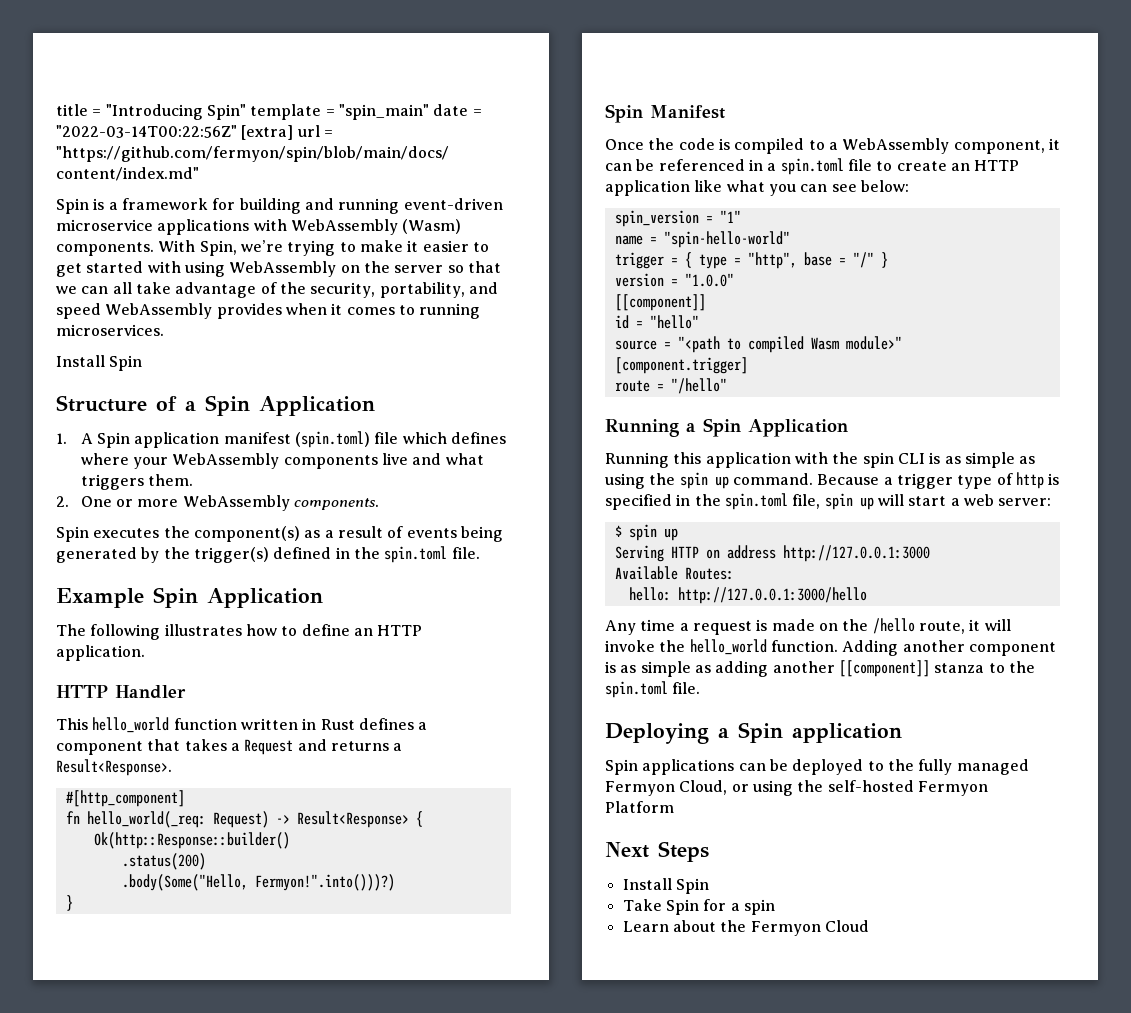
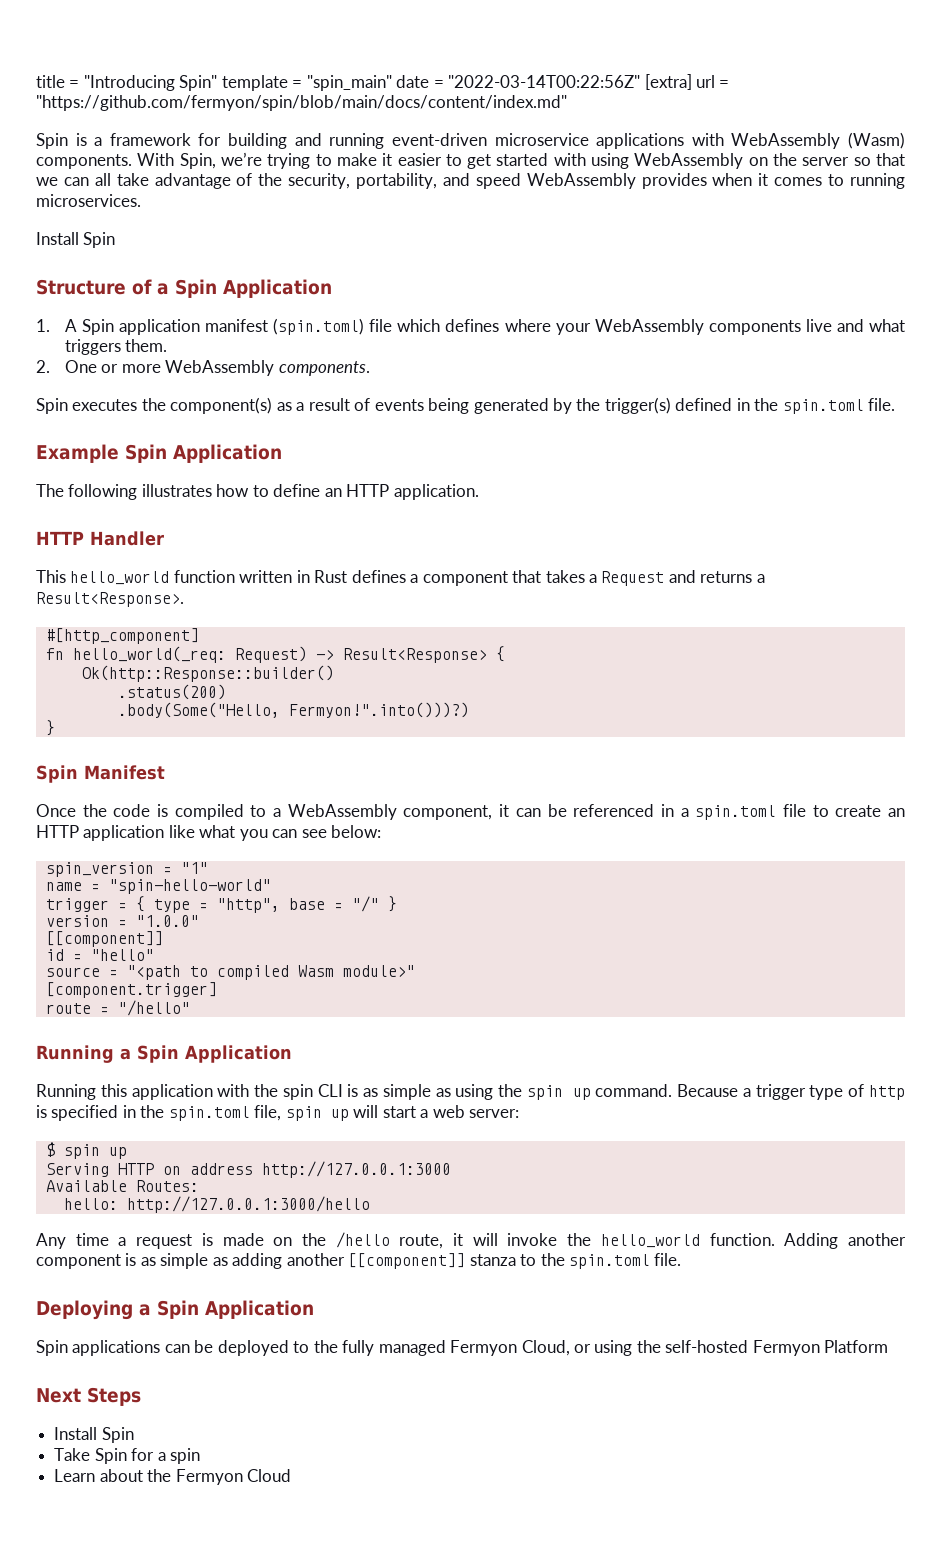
[792,723,902,743] application -> [205,1300,314,1319] Application

